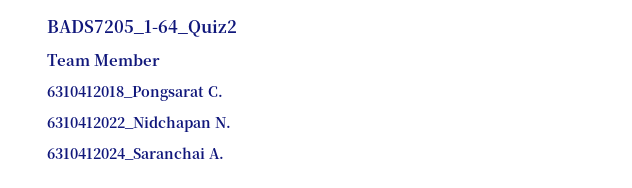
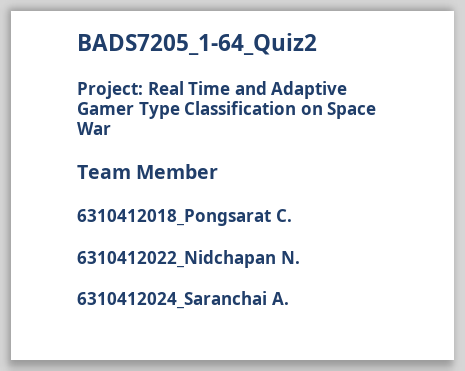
(237, 28) none -> [77,81,348,99] [77,101,377,119] [77,122,111,135] // Project: Real Time and Adaptive Gamer Type Classification on Space War

